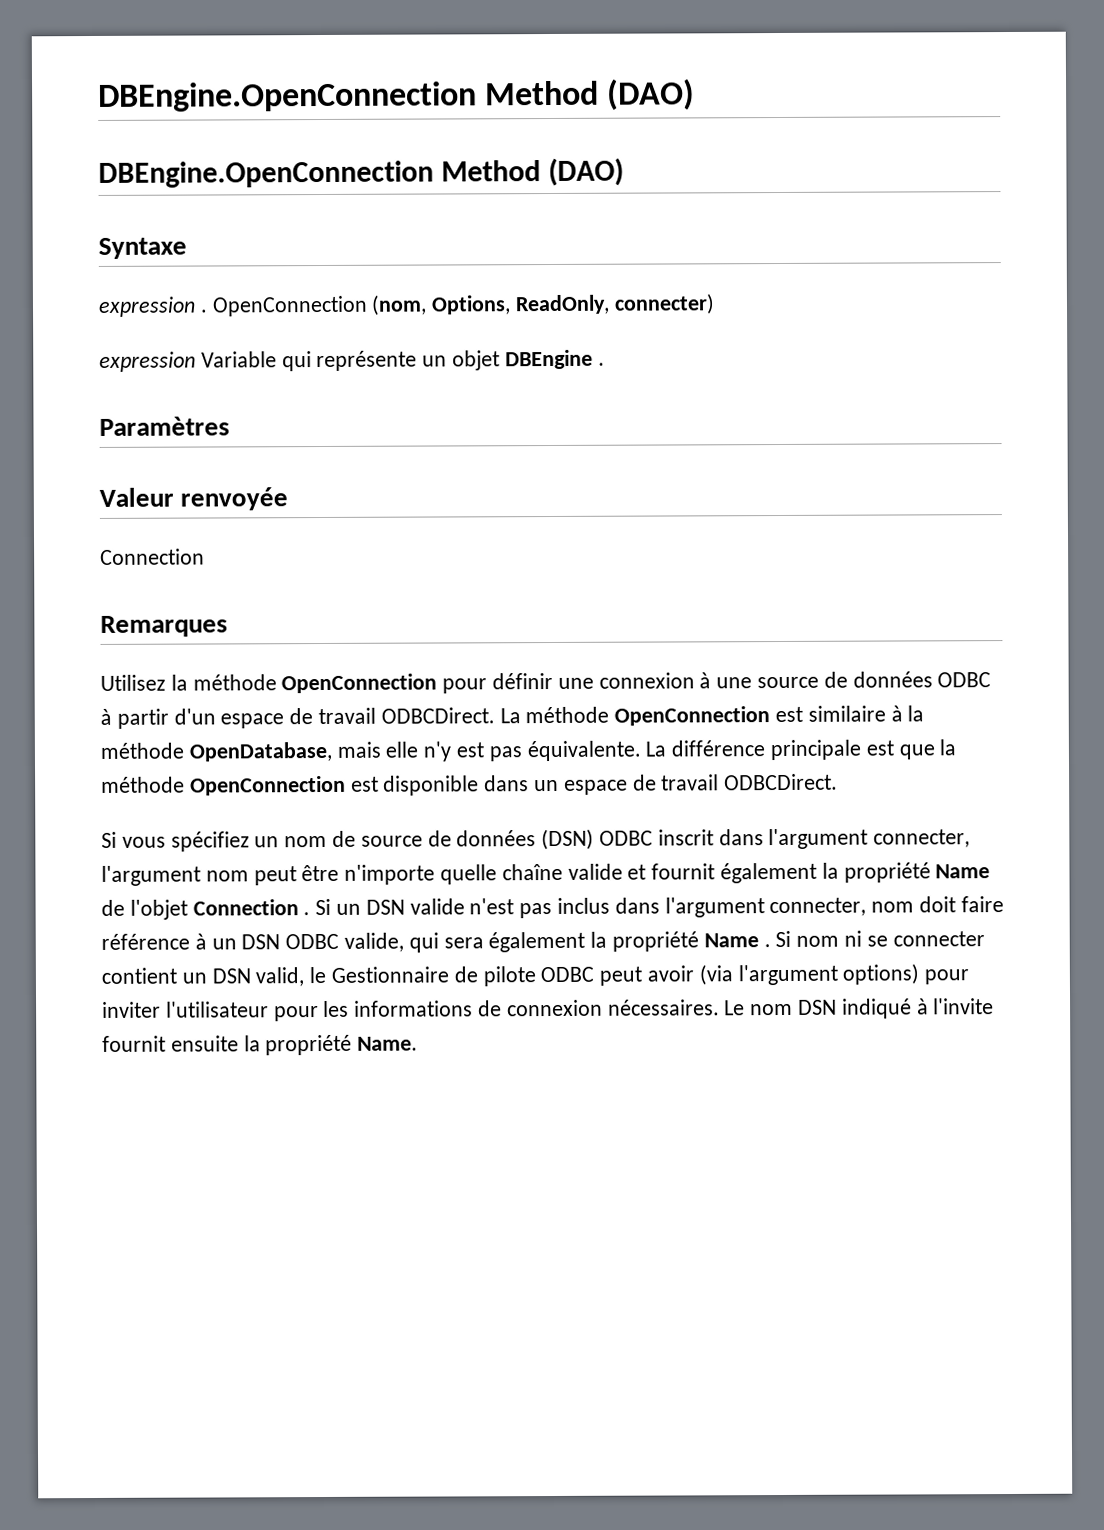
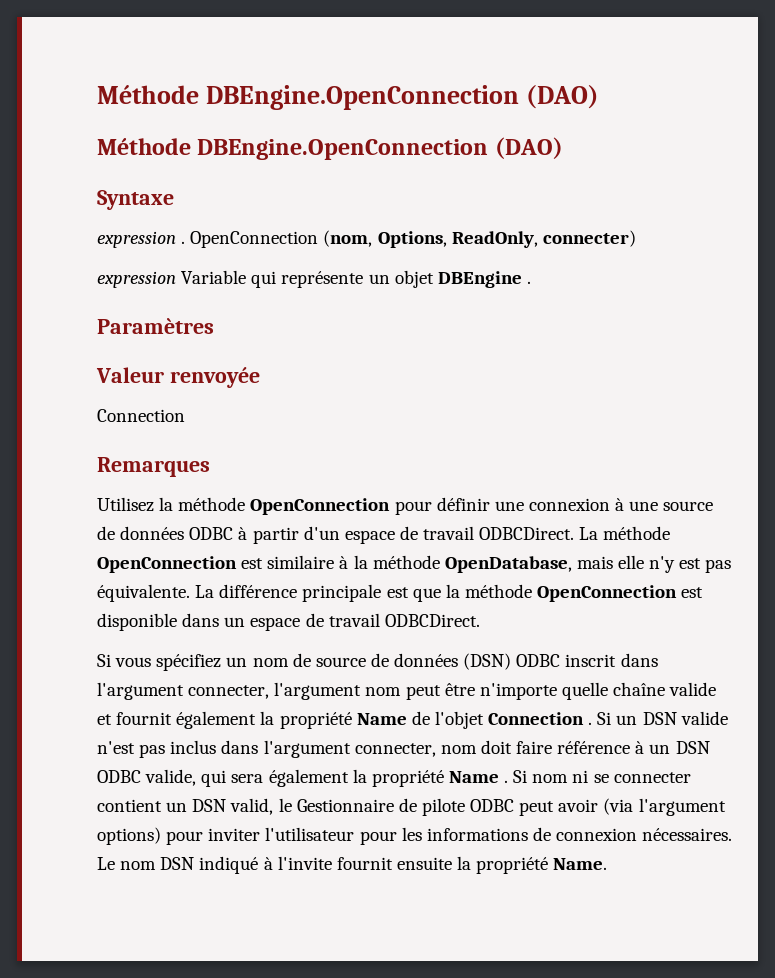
[98,78,696,112] [98,160,542,188] DBEngine.OpenConnection Method (DAO) // DBEngine.OpenConnection Method -> [97,85,600,110] [97,138,489,160] Méthode DBEngine.OpenConnection (DAO) // Méthode DBEngine.OpenConnection

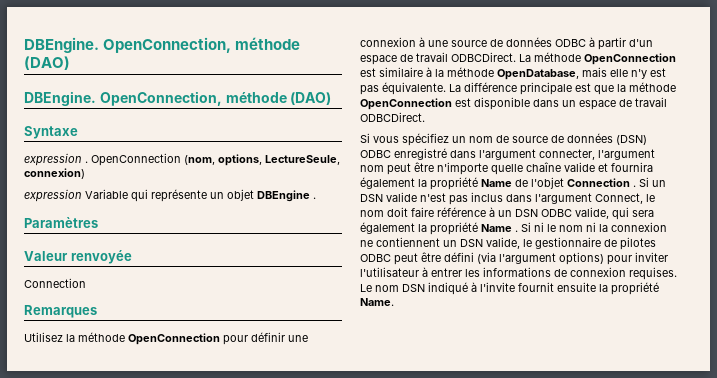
[97,85,600,110] [97,138,489,160] Méthode DBEngine.OpenConnection (DAO) // Méthode DBEngine.OpenConnection -> [24,37,301,53] [24,56,70,70] [24,91,287,106] DBEngine. OpenConnection, méthode (DAO) // DBEngine. OpenConnection, méthode
[377,230,636,248] Options, ReadOnly, connecter) -> [218,154,340,166] [24,168,85,179] options, LectureSeule, connexion)
[565,654,617,667] inscrit -> [394,148,447,160] enregistré
[116,712,173,725] fournit -> [611,162,653,172] fournira
[354,743,436,757] connecter, -> [595,193,655,204] Connect, le
[532,770,691,783] [97,798,599,816] nom ni se connecter contient un DSN valid, le Gestionnaire de pilote ODBC peut avoir -> [534,222,667,232] [360,237,656,250] [360,252,474,265] ni le nom ni la connexion ne contiennent un DSN valide, le gestionnaire de pilotes ODBC peut être défini
[359,831,397,845] pour -> [422,267,462,277] à entrer
[642,828,733,841] nécessaires. -> [629,267,677,280] requises.

